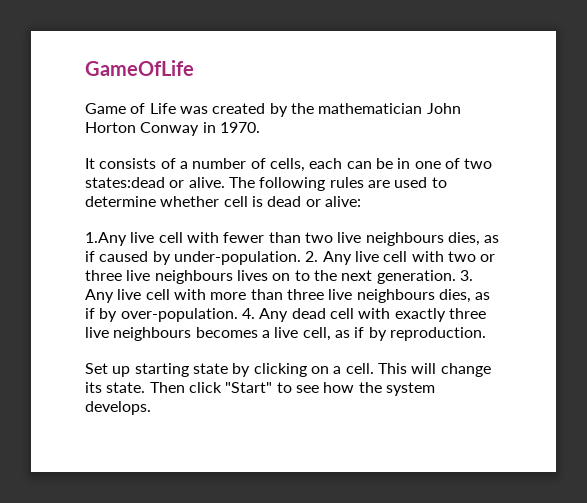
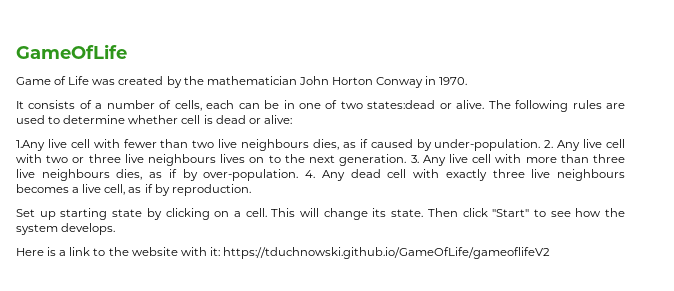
(151, 408) none -> [16,247,550,259] // Here is a link to the website with it: https://tduchnowski.github.io/GameOfLife/gameoflifeV2

